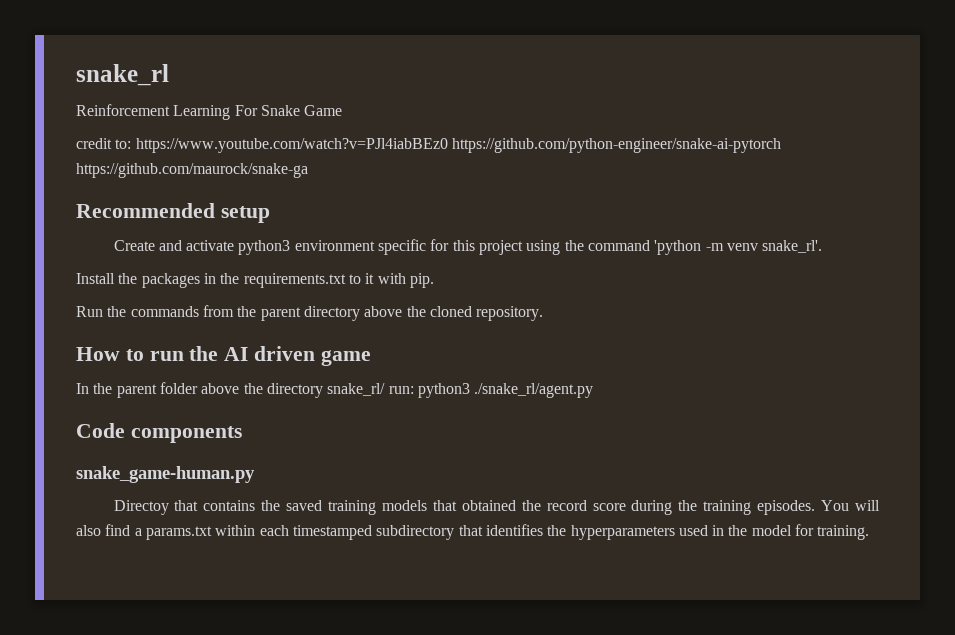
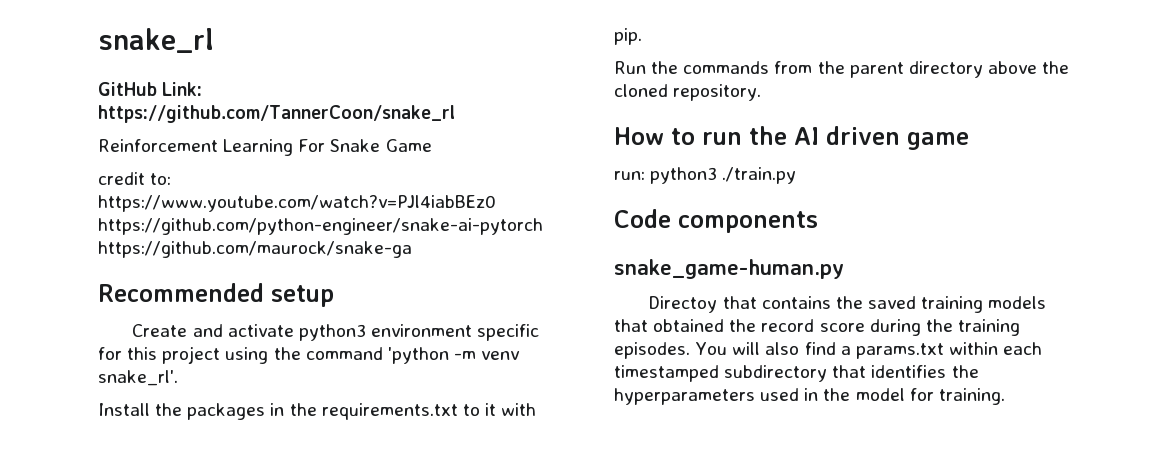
(169, 75) none -> [98,82,203,96] [98,105,455,123] // GitHub Link: https://github.com/TannerCoon/snake_rl
[76,382,386,398] In the parent folder above the directory snake_rl/ -> (969, 141) none
[474,383,594,398] ./snake_rl/agent.py -> [722,167,797,184] ./train.py

